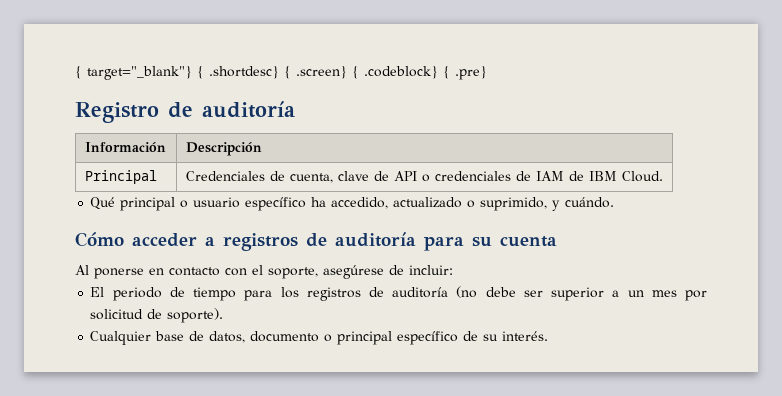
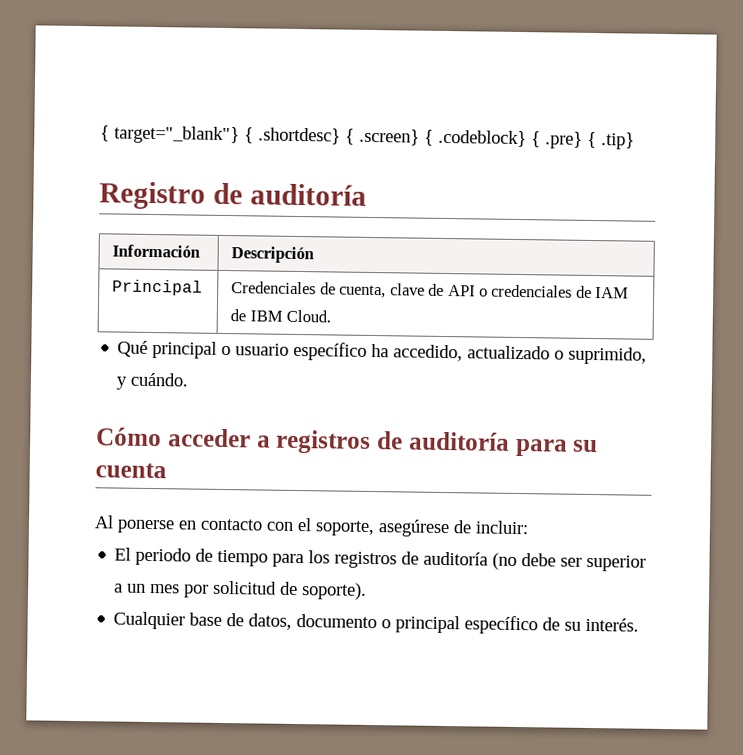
(487, 73) none -> [587,131,635,150] { .tip}

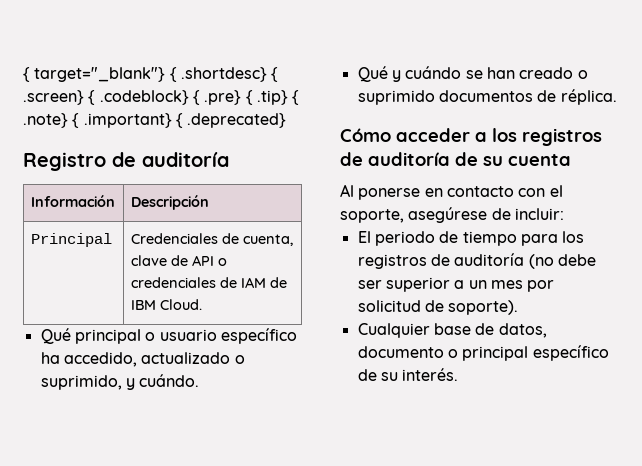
(635, 141) none -> [292,90,300,105] [23,113,287,128] { .note} { .important} { .deprecated}
(190, 379) none -> [357,66,588,82] [357,89,617,105] // Qué y cuándo se han creado o suprimido documentos de réplica.
[275,429,568,457] registros de auditoría para -> [492,128,602,146] [340,152,478,166] los registros de auditoría de

